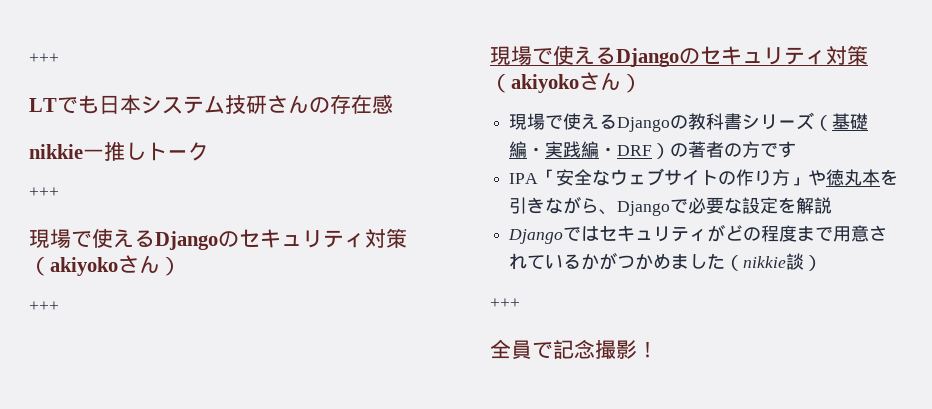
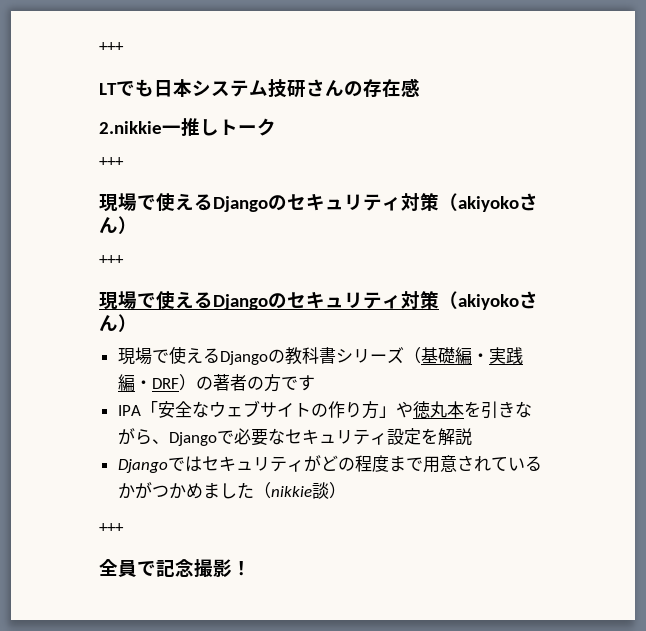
[29,144,83,159] nikkie -> [99,121,162,134] 2.nikkie
(743, 205) none -> [284,429,387,445] セキュリティ

